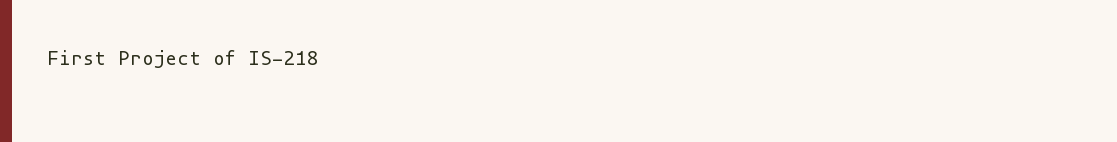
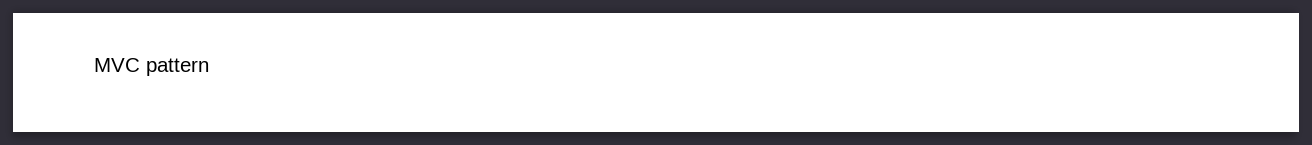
[47,50,319,68] First Project of IS-218 -> [94,58,209,76] MVC pattern

